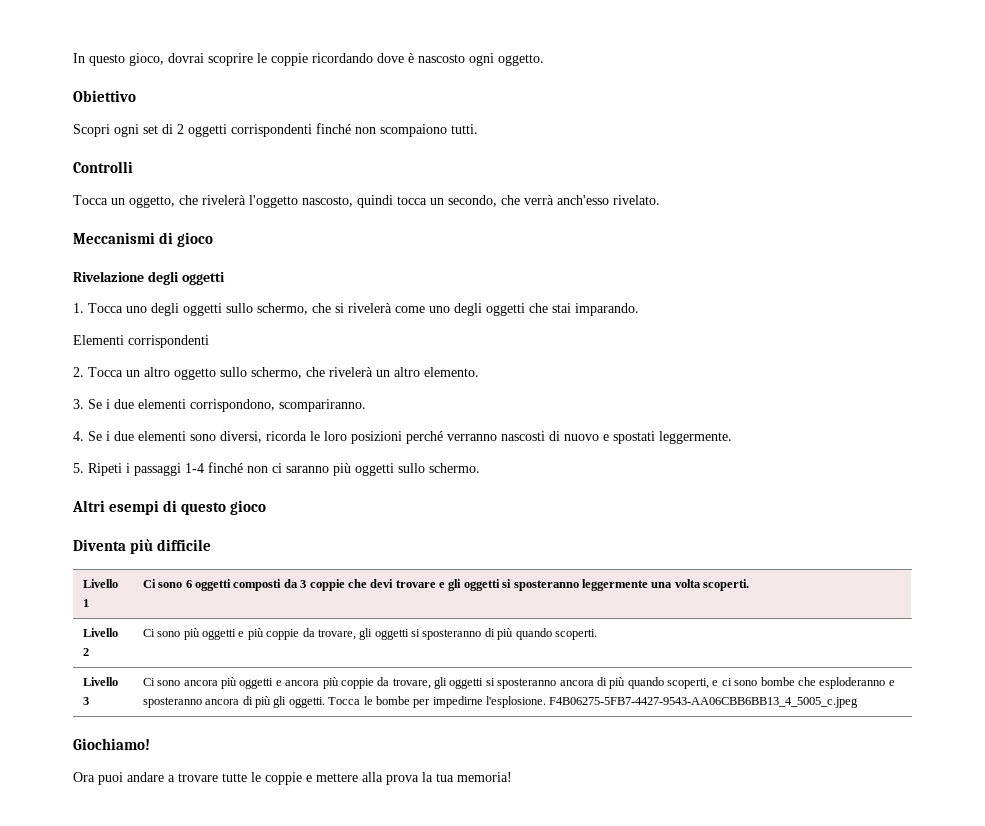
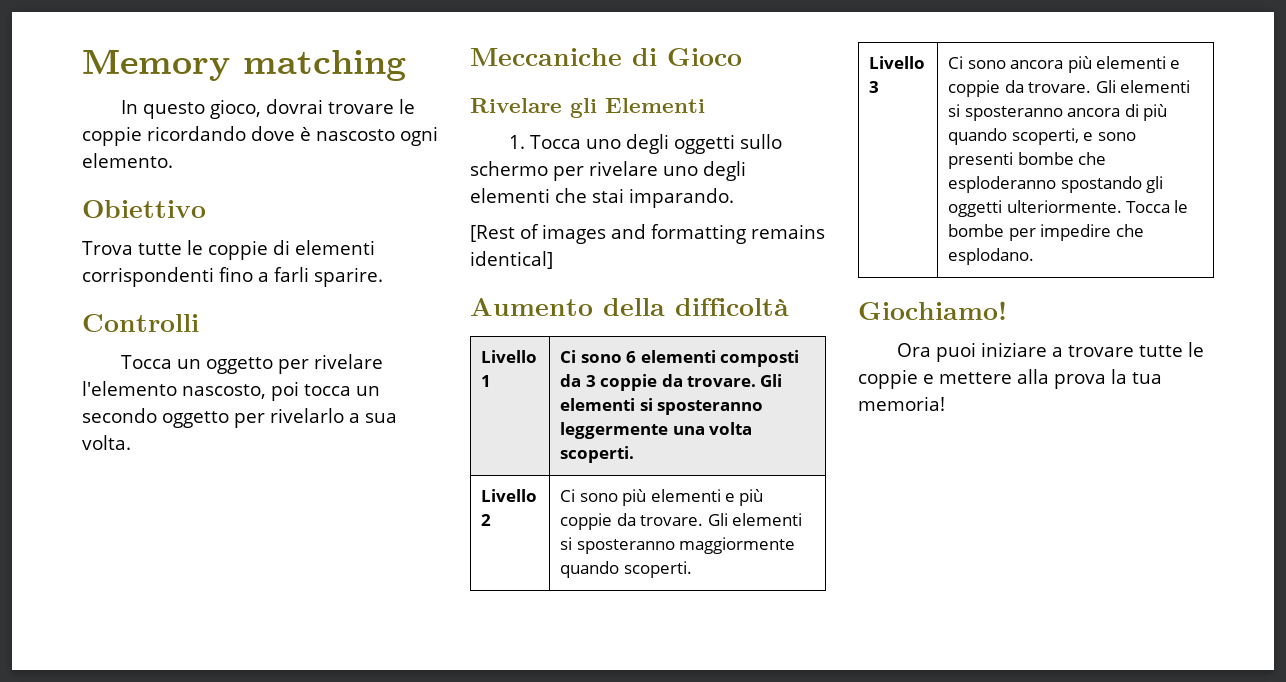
(73, 58) none -> [82,49,406,81] Memory matching //
[208,53,253,66] scoprire -> [328,102,395,114] trovare
[498,54,544,66] oggetto. -> [82,153,173,168] elemento.
[73,123,478,137] [73,161,133,173] [73,195,660,208] [73,232,214,247] [73,271,225,285] Scopri ogni set di 2 oggetti corrispondenti finché non scompaiono tutti. // Controlli // Tocca un oggetto, che rivelerà l'oggetto nascosto, quindi tocca un secondo, che verrà anch'esso rivelato. // Meccanismi di gioco // Rivelazione degli oggetti -> [82,240,375,260] [82,267,383,287] [82,314,199,332] [121,354,384,374] [82,381,380,401] [82,408,397,428] [82,435,131,450] [470,48,742,66] [470,98,705,118] Trova tutte le coppie di elementi corrispondenti fino a farli sparire. // Controlli // Tocca un oggetto per rivelare l'elemento nascosto, poi tocca un secondo oggetto per rivelarlo a sua volta. // Meccaniche di Gioco // Rivelare gli Elementi
[257,303,525,316] schermo, che si rivelerà come uno degli oggetti -> [470,161,746,181] [470,188,550,203] schermo per rivelare uno degli elementi
[73,335,209,348] [73,367,479,380] [73,399,366,412] [73,431,732,444] [73,462,480,476] [72,500,267,515] [73,539,212,554] Elementi corrispondenti // 2. Tocca un altro oggetto sullo schermo, che rivelerà un altro elemento. // 3. Se i due elementi corrispondono, scompariranno. // 4. Se i due elementi sono diversi, ricorda le loro posizioni perché verranno nascosti di nuovo e spostati leggermente. // 5. Ripeti i passaggi 1-4 finché non ci saranno più oggetti sullo schermo. // Altri esempi di questo gioco // Diventa più difficile -> [470,224,825,244] [470,251,553,269] [470,298,789,316] [Rest of images and formatting remains identical] // Aumento della difficoltà
[195,579,232,591] oggetti -> [640,350,716,363] elementi
[347,579,500,591] che devi trovare e gli oggetti -> [661,374,783,387] [560,398,636,411] da trovare. Gli elementi
[202,629,237,640] oggetti -> [650,489,721,502] elementi
[317,628,514,640] trovare, gli oggetti si sposteranno di più -> [640,513,802,526] [560,537,796,554] trovare. Gli elementi si sposteranno maggiormente
[239,677,484,689] oggetti e ancora più coppie da trovare, gli oggetti -> [1095,56,1181,69] [948,80,1190,97] elementi e coppie da trovare. Gli elementi
[721,678,758,686] ci sono -> [1097,132,1136,141] [948,152,1014,169] sono presenti
[888,680,895,686] [142,696,325,708] e sposteranno ancora di più gli oggetti. -> [1060,176,1164,193] [948,200,1122,217] spostando gli oggetti ulteriormente.
[432,696,859,708] impedirne l'esplosione. F4B06275-5FB7-4427-9543-AA06CBB6BB13_4_5005_c.jpeg -> [1040,224,1144,241] [948,248,1035,265] impedire che esplodano.
[127,772,164,782] andare -> [981,342,1048,357] iniziare

